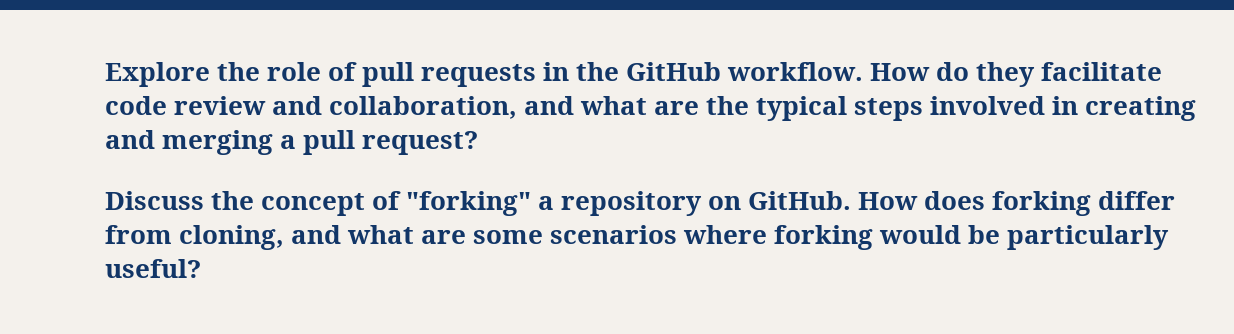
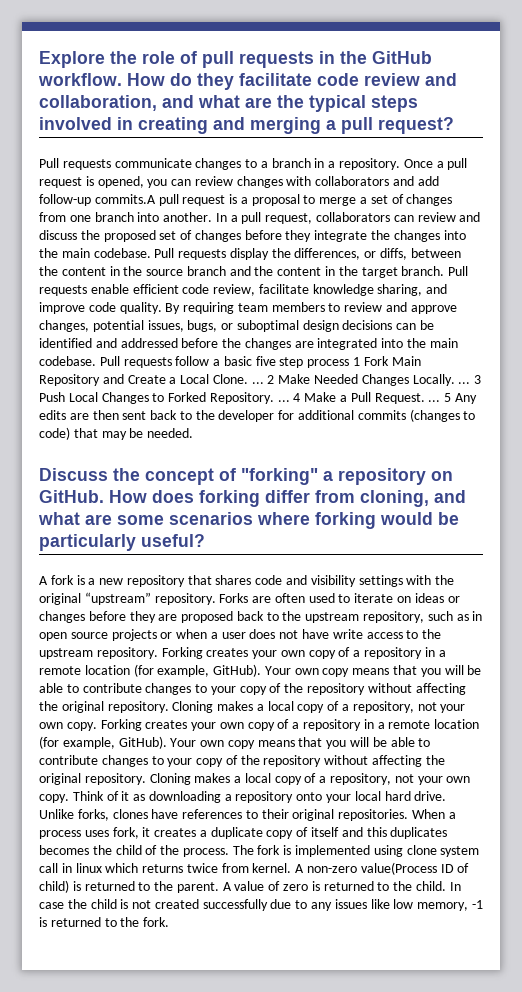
(479, 143) none -> [39,158,468,170] [39,176,439,188] [39,194,453,206] [39,212,481,224] [39,230,466,242] [39,248,461,260] [39,266,469,278] [39,284,448,296] [39,302,457,314] [39,320,435,332] [39,338,458,350] [39,356,421,368] [39,374,482,386] [39,392,477,404] [39,409,476,422] [39,427,194,440] // Pull requests communicate changes to a branch in a repository. Once a pull request is opened, you can review changes with collaborators and add follow-up commits.A pull request is a proposal to merge a set of changes from one branch into another. In a pull request, collaborators can review and discuss the proposed set of changes before they integrate the changes into the main codebase. Pull requests display the differences, or diffs, between the content in the source branch and the content in the target branch. Pull requests enable efficient code review, facilitate knowledge sharing, and improve code quality. By requiring team members to review and approve changes, potential issues, bugs, or suboptimal design decisions can be identified and addressed before the changes are integrated into the main codebase. Pull requests follow a basic five step process 1 Fork Main Repository and Create a Local Clone. ... 2 Make Needed Changes Locally. ... 3 Push Local Changes to Forked Repository. ... 4 Make a Pull Request. ... 5 Any edits are then sent back to the developer for additional commits (changes to code) that may be needed.
(201, 268) none -> [39,575,455,587] [39,592,460,605] [39,611,483,623] [39,629,442,641] [39,647,446,659] [39,664,482,677] [39,683,466,695] [39,701,466,713] [39,719,480,731] [39,736,431,749] [39,755,445,767] [39,773,471,785] [39,791,447,803] [39,809,456,821] [39,827,448,839] [39,845,480,857] [39,862,470,875] [39,880,461,893] [39,899,483,911] [39,917,170,927] // A fork is a new repository that shares code and visibility settings with the original “upstream” repository. Forks are often used to iterate on ideas or changes before they are proposed back to the upstream repository, such as in open source projects or when a user does not have write access to the upstream repository. Forking creates your own copy of a repository in a remote location (for example, GitHub). Your own copy means that you will be able to contribute changes to your copy of the repository without affecting the original repository. Cloning makes a local copy of a repository, not your own copy. Forking creates your own copy of a repository in a remote location (for example, GitHub). Your own copy means that you will be able to contribute changes to your copy of the repository without affecting the original repository. Cloning makes a local copy of a repository, not your own copy. Think of it as downloading a repository onto your local hard drive. Unlike forks, clones have references to their original repositories. When a process uses fork, it creates a duplicate copy of itself and this duplicates becomes the child of the process. The fork is implemented using clone system call in linux which returns twice from kernel. A non-zero value(Process ID of child) is returned to the parent. A value of zero is returned to the child. In case the child is not created successfully due to any issues like low memory, -1 is returned to the fork.

